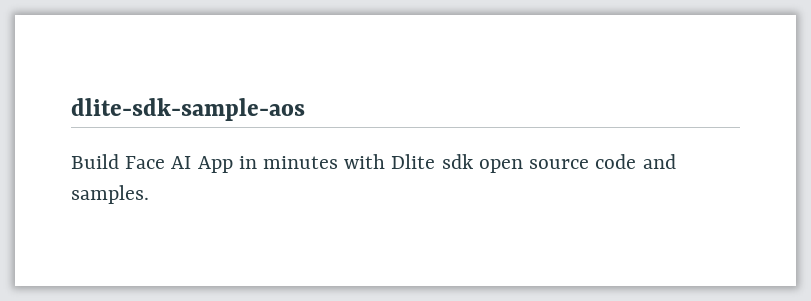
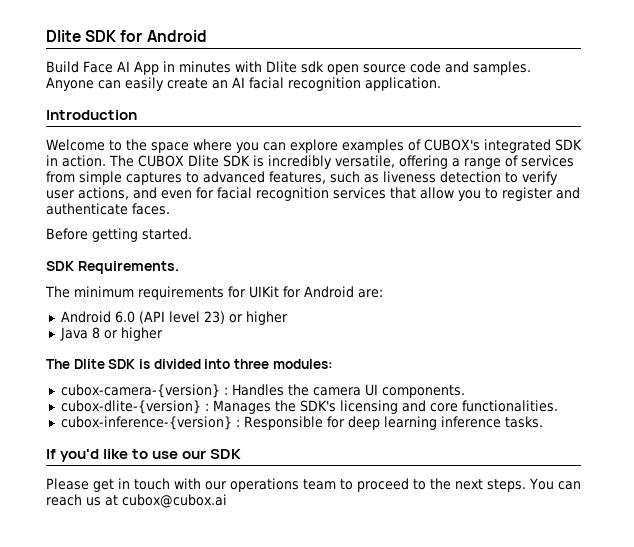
[71,98,305,121] dlite-sdk-sample-aos -> [46,30,207,42] Dlite SDK for Android
(149, 194) none -> [46,77,441,91] [46,110,137,120] [46,139,582,153] [46,155,574,169] [46,171,558,185] [46,187,580,201] [46,203,170,215] [46,228,192,242] [46,261,179,274] [45,286,383,300] [60,311,288,325] [59,327,163,341] [46,359,333,369] [60,384,465,398] [60,400,558,414] [60,416,543,430] [46,449,242,462] [46,478,581,492] [46,494,227,508] Anyone can easily create an AI facial recognition application. // Introduction // Welcome to the space where you can explore examples of CUBOX's integrated SDK in action. The CUBOX Dlite SDK is incredibly versatile, offering a range of services from simple captures to advanced features, such as liveness detection to verify user actions, and even for facial recognition services that allow you to register and authenticate faces. // Before getting started. // SDK Requirements. // The minimum requirements for UIKit for Android are: // Android 6.0 (API level 23) or higher // Java 8 or higher // The Dlite SDK is divided into three modules: // cubox-camera-{version} : Handles the camera UI components. // cubox-dlite-{version} : Manages the SDK's licensing and core functionalities. // cubox-inference-{version} : Responsible for deep learning inference tasks. // If you'd like to use our SDK // Please get in touch with our operations team to proceed to the next steps. You can reach us at cubox@cubox.ai

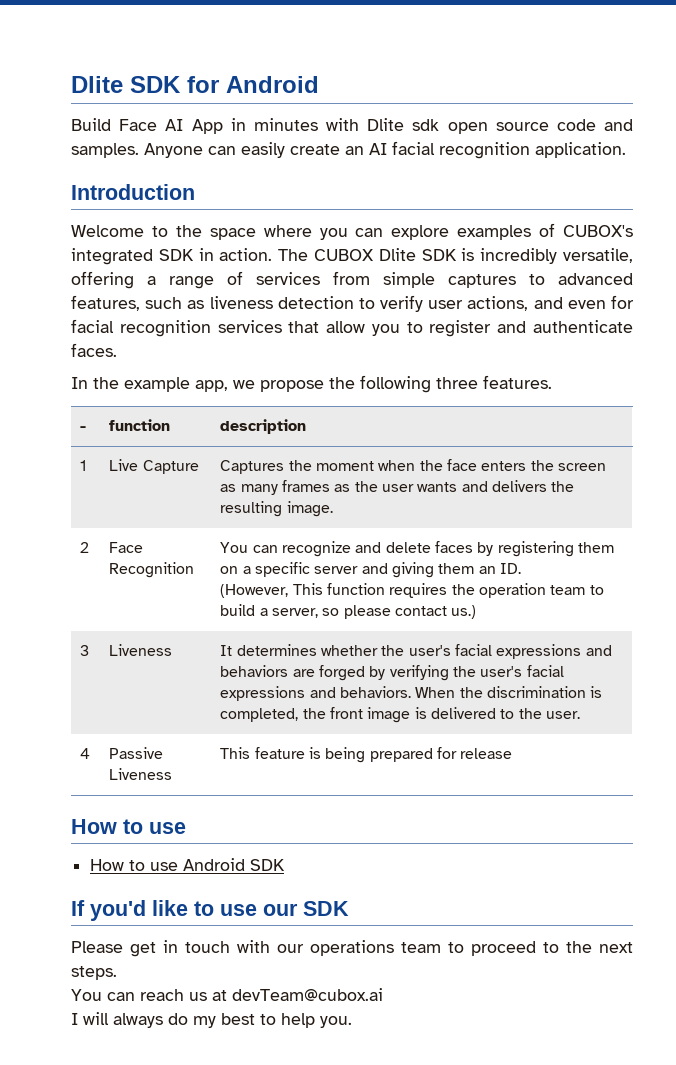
[46,228,192,242] [46,261,179,274] [45,286,383,300] [60,311,288,325] [59,327,163,341] [46,359,333,369] [60,384,465,398] [60,400,558,414] [60,416,543,430] Before getting started. // SDK Requirements. // The minimum requirements for UIKit for Android are: // Android 6.0 (API level 23) or higher // Java 8 or higher // The Dlite SDK is divided into three modules: // cubox-camera-{version} : Handles the camera UI components. // cubox-dlite-{version} : Manages the SDK's licensing and core functionalities. // cubox-inference-{version} : Responsible for deep learning inference tasks. -> [71,375,552,393] [80,426,87,431] [109,419,171,431] [220,419,307,434] [80,460,87,471] [109,459,199,474] [220,459,606,474] [220,480,575,495] [220,501,333,517] [80,542,90,553] [109,542,144,553] [109,562,195,578] [220,541,614,557] [220,562,521,578] [220,583,604,598] [220,604,477,619] [80,645,90,656] [109,644,173,656] [220,644,612,659] [220,665,564,681] [220,686,603,701] [220,707,580,723] [80,748,91,759] [109,747,164,759] [109,768,173,780] [220,747,513,763] [71,819,186,834] [90,858,286,871] In the example app, we propose the following three features. // - | function | description // 1 | Live Capture | Captures the moment when the face enters the screen as many frames as the user wants and delivers the resulting image. // 2 | Face Recognition | You can recognize and delete faces by registering them on a specific server and giving them an ID. // (However, This function requires the operation team to build a server, so please contact us.) // 3 | Liveness | It determines whether the user's facial expressions and behaviors are forged by verifying the user's facial expressions and behaviors. When the discrimination is completed, the front image is delivered to the user. // 4 | Passive Liveness | This feature is being prepared for release // How to use // How to use Android SDK
(526, 485) none -> (117, 973) //
[122,494,227,508] cubox@cubox.ai -> [232,988,383,1001] [71,1012,352,1028] devTeam@cubox.ai // I will always do my best to help you.

